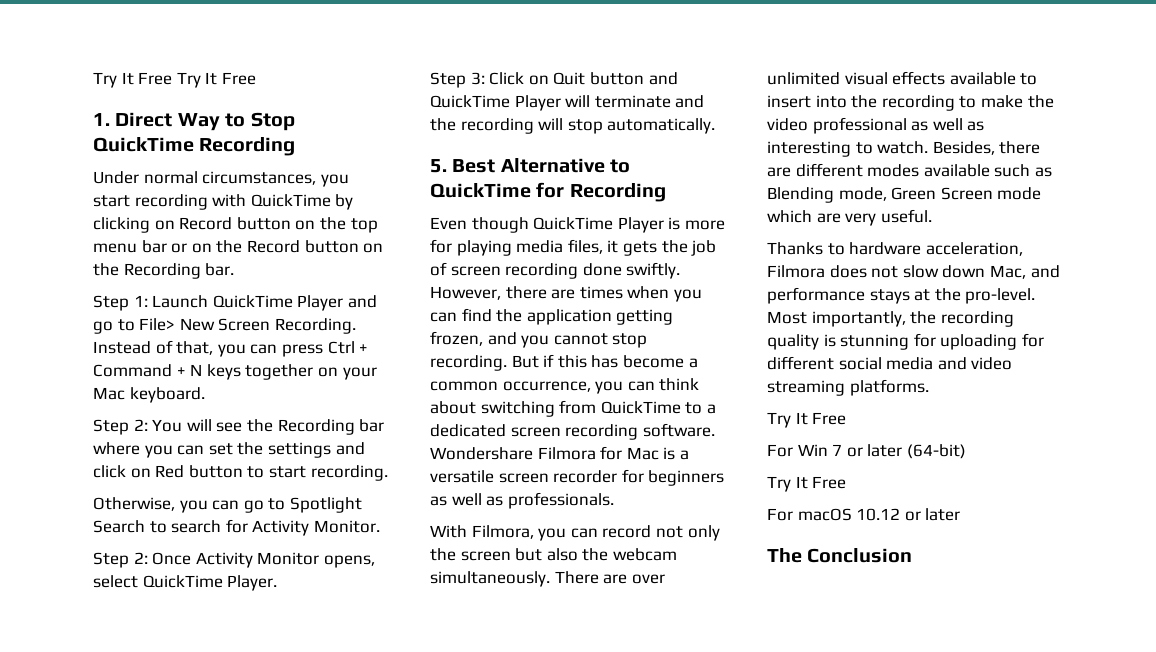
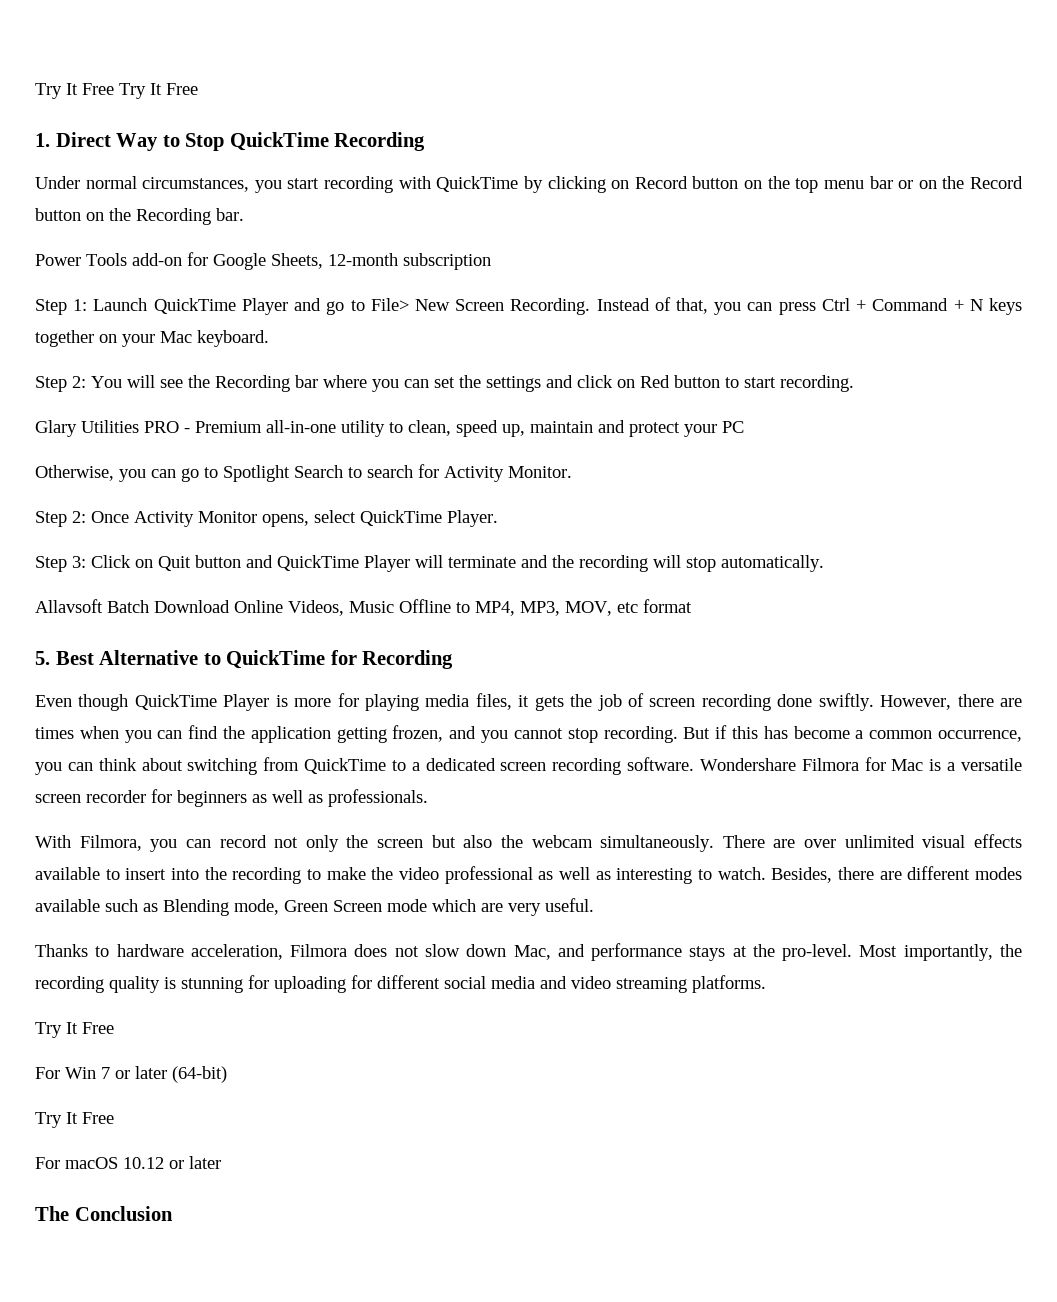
(235, 269) none -> [35,252,491,270] // Power Tools add-on for Google Sheets, 12-month subscription
(388, 473) none -> [35,420,744,437] // Glary Utilities PRO - Premium all-in-one utility to clean, speed up, maintain and protect your PC
(716, 126) none -> [35,599,692,616] // Allavsoft Batch Download Online Videos, Music Offline to MP4, MP3, MOV, etc format

